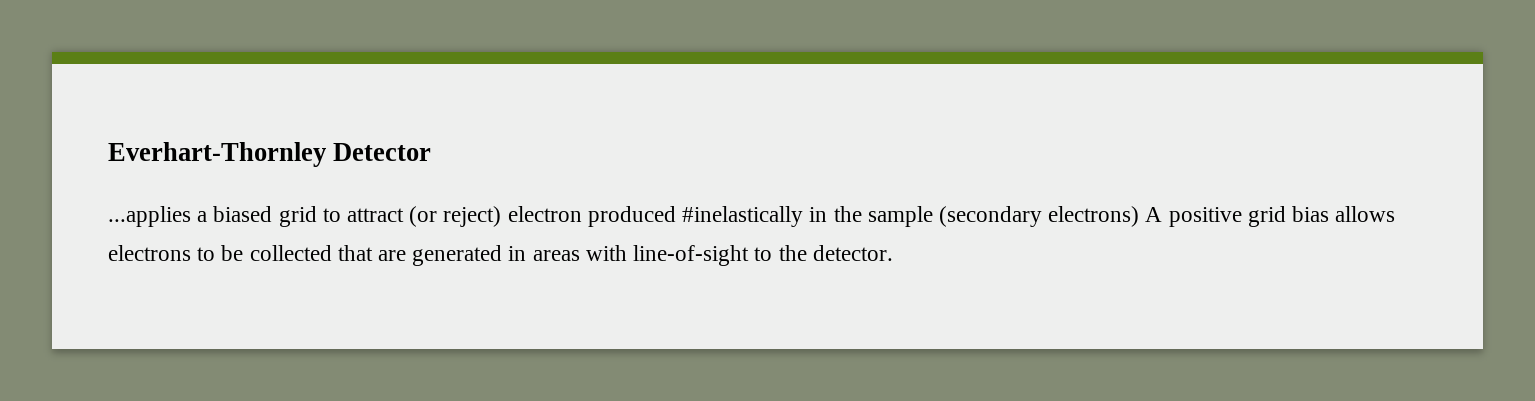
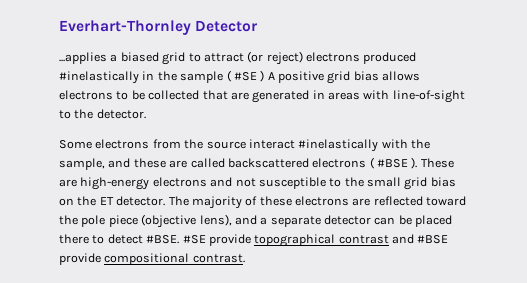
[507,206,582,222] electron -> [306,52,360,62] electrons
[938,206,1140,227] (secondary electrons) -> [226,70,265,82] ( #SE )
(893, 253) none -> [59,139,430,152] [59,157,454,170] [59,177,456,190] [59,196,467,209] [59,214,453,228] [59,234,449,247] [59,253,245,265] // Some electrons from the source interact #inelastically with the sample, and these are called backscattered electrons ( #BSE ). These are high-energy electrons and not susceptible to the small grid bias on the ET detector. The majority of these electrons are reflected toward the pole piece (objective lens), and a separate detector can be placed there to detect #BSE. #SE provide topographical contrast and #BSE provide compositional contrast.

